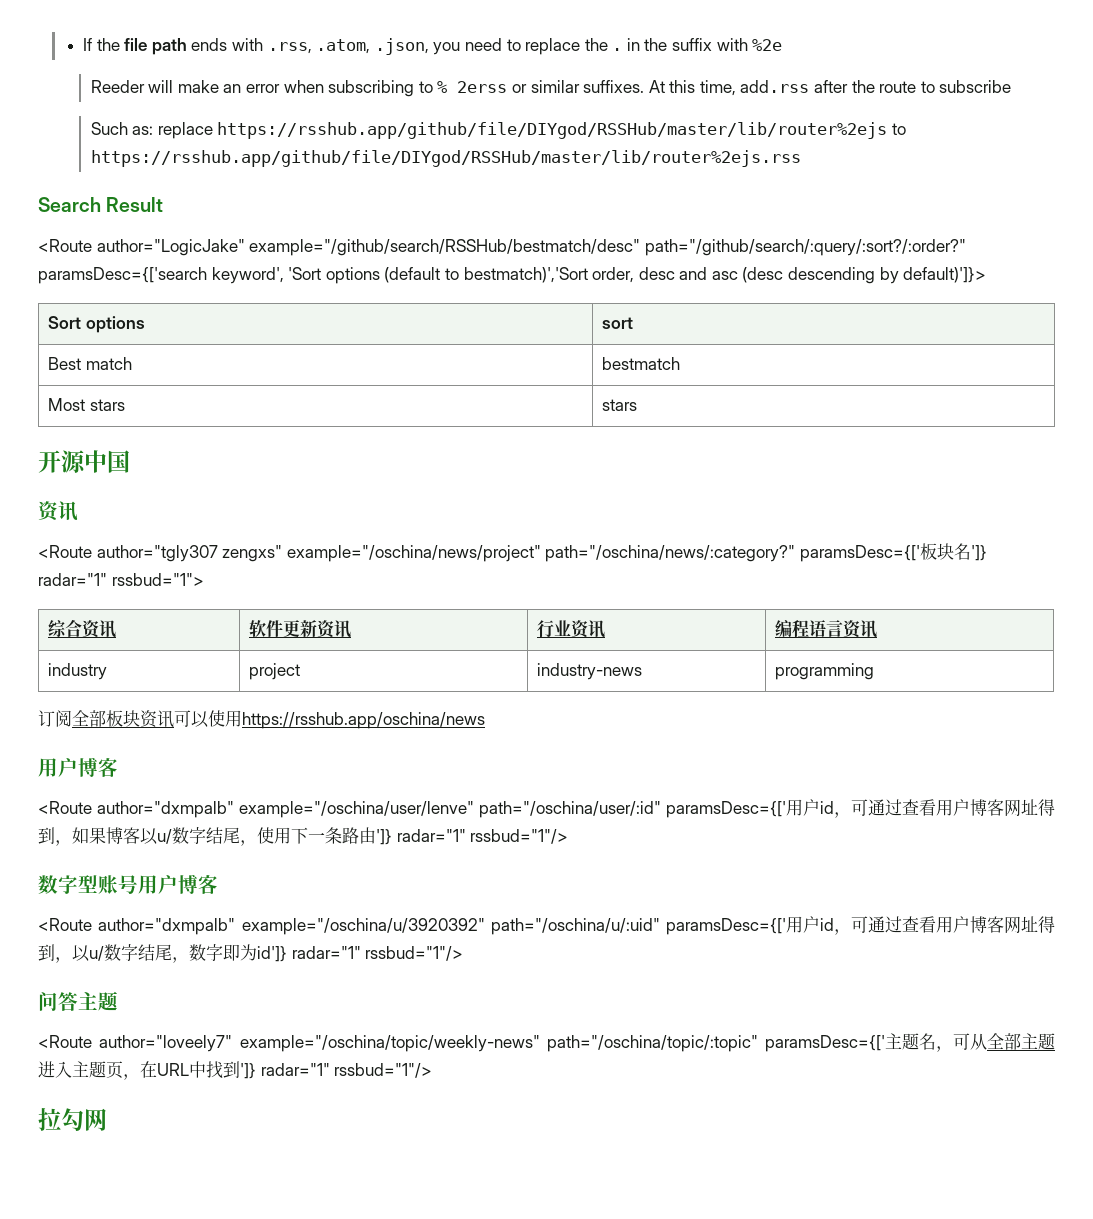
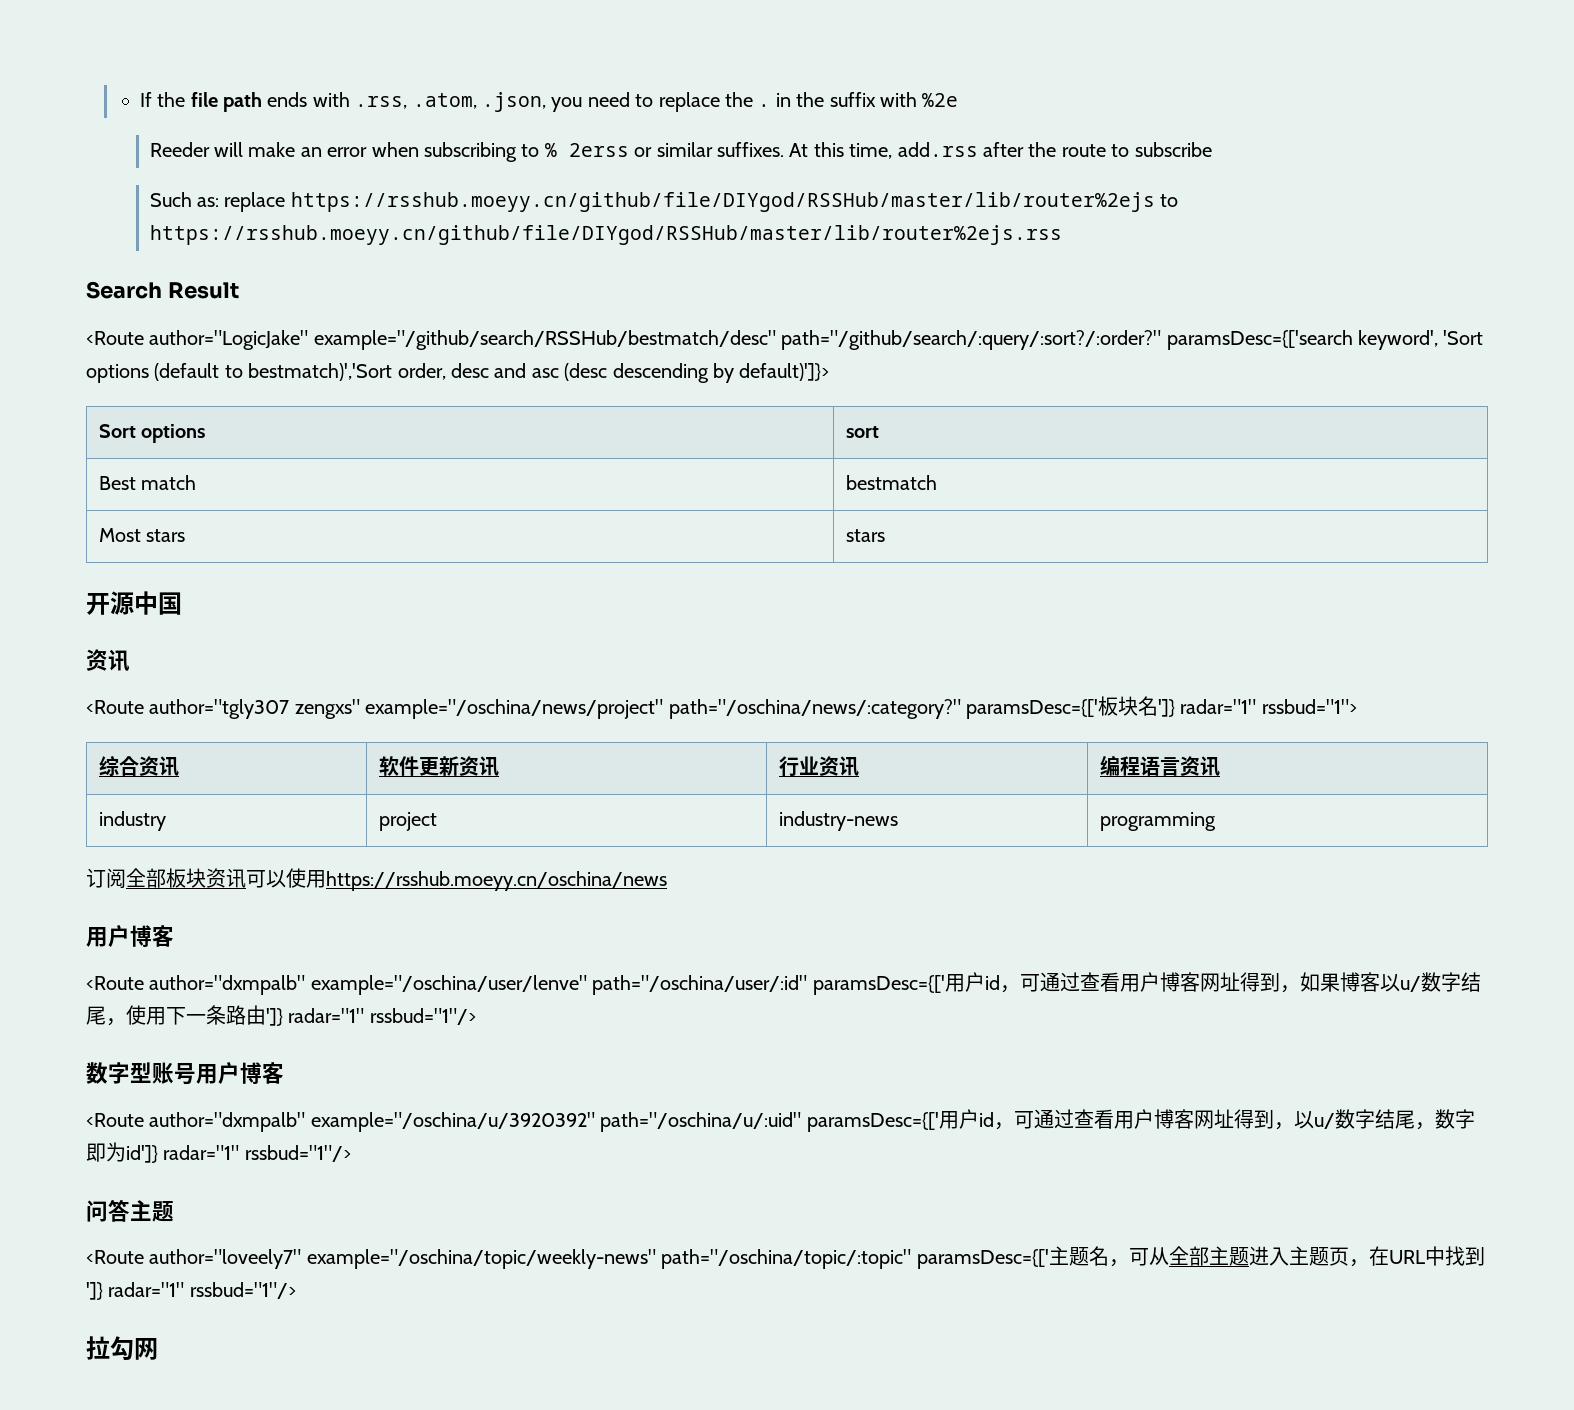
[217,122,906,139] [90,150,801,167] https://rsshub.app/github/file/DIYgod/RSSHub/master/lib/router%2ejs to https://rsshub.app/github/file/DIYgod/RSSHub/master/lib/router%2ejs.rss -> [290,192,1179,212] [149,225,1062,245] https://rsshub.moeyy.cn/github/file/DIYgod/RSSHub/master/lib/router%2ejs to https://rsshub.moeyy.cn/github/file/DIYgod/RSSHub/master/lib/router%2ejs.rss
[242,712,485,729] https://rsshub.app/oschina/news -> [326,871,667,891] https://rsshub.moeyy.cn/oschina/news

